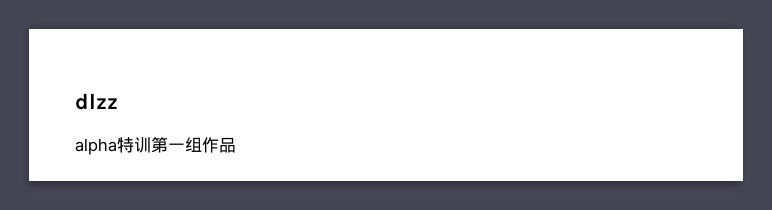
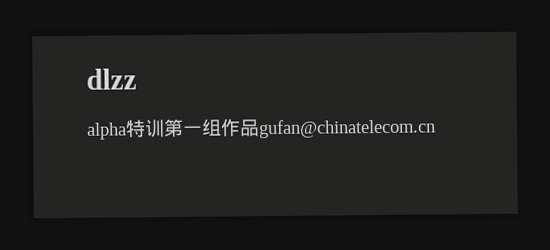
(236, 145) none -> [258,118,436,139] gufan@chinatelecom.cn

